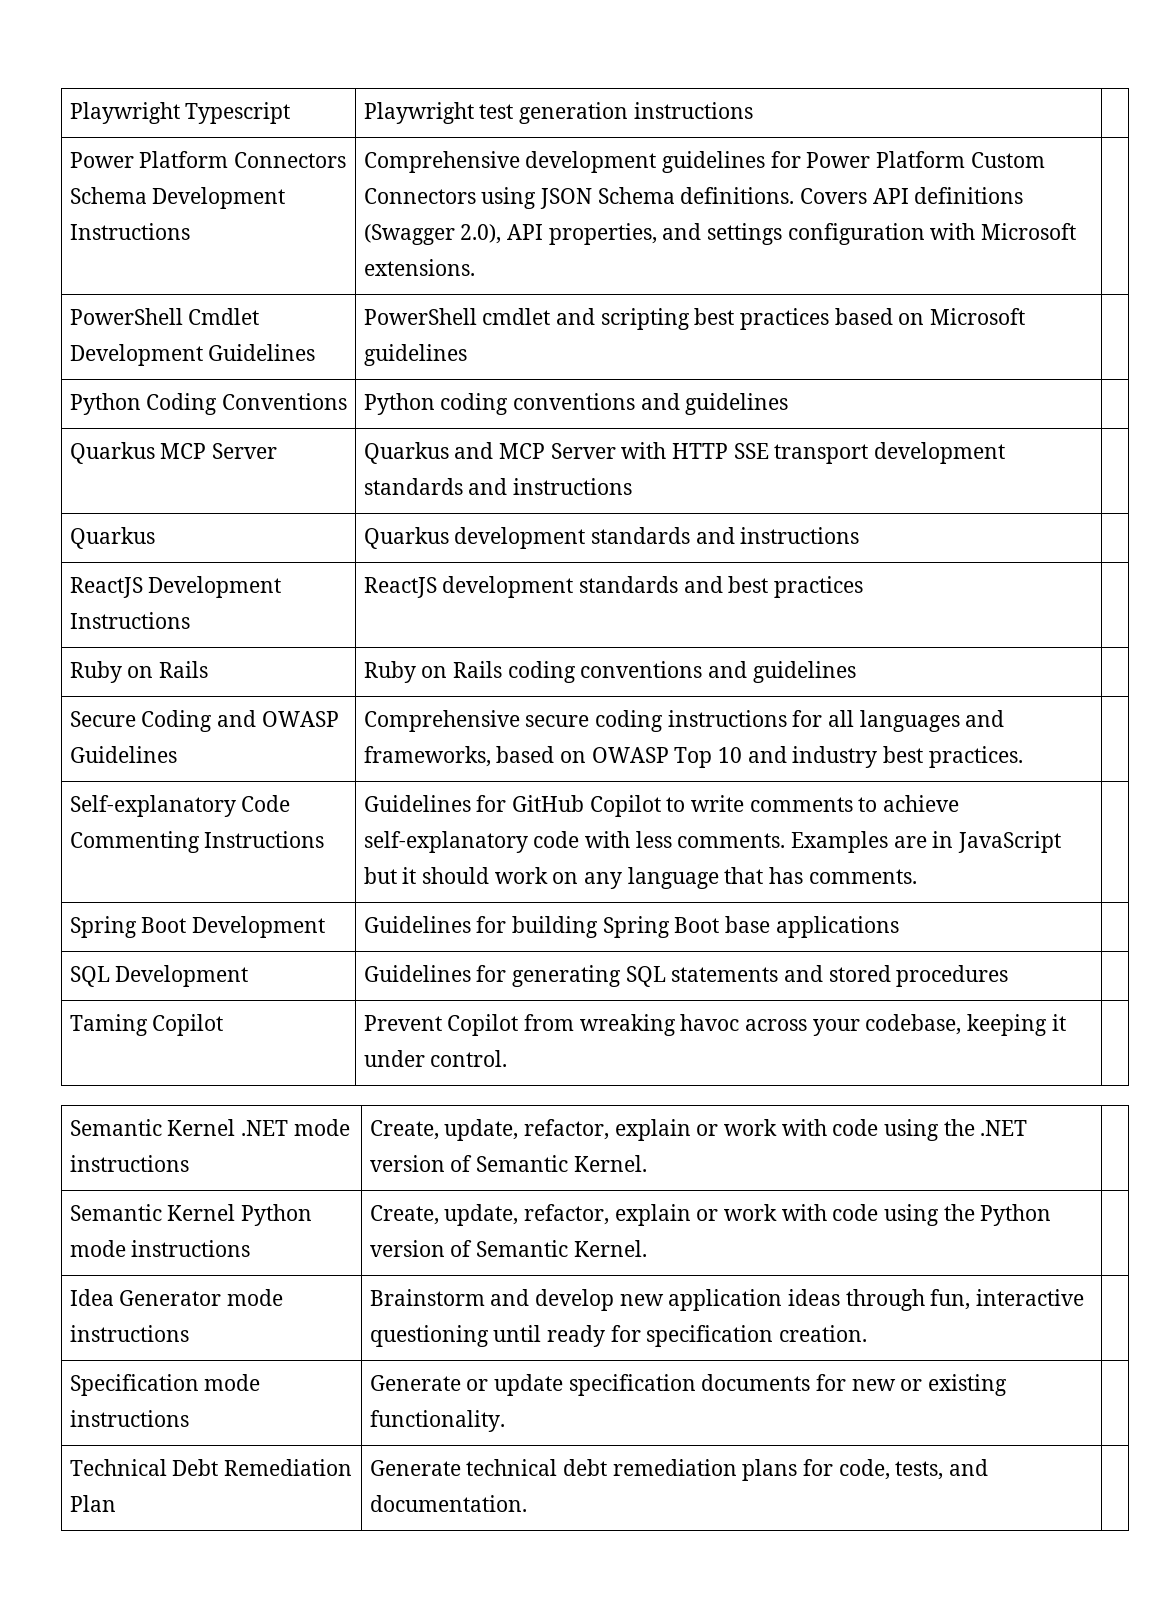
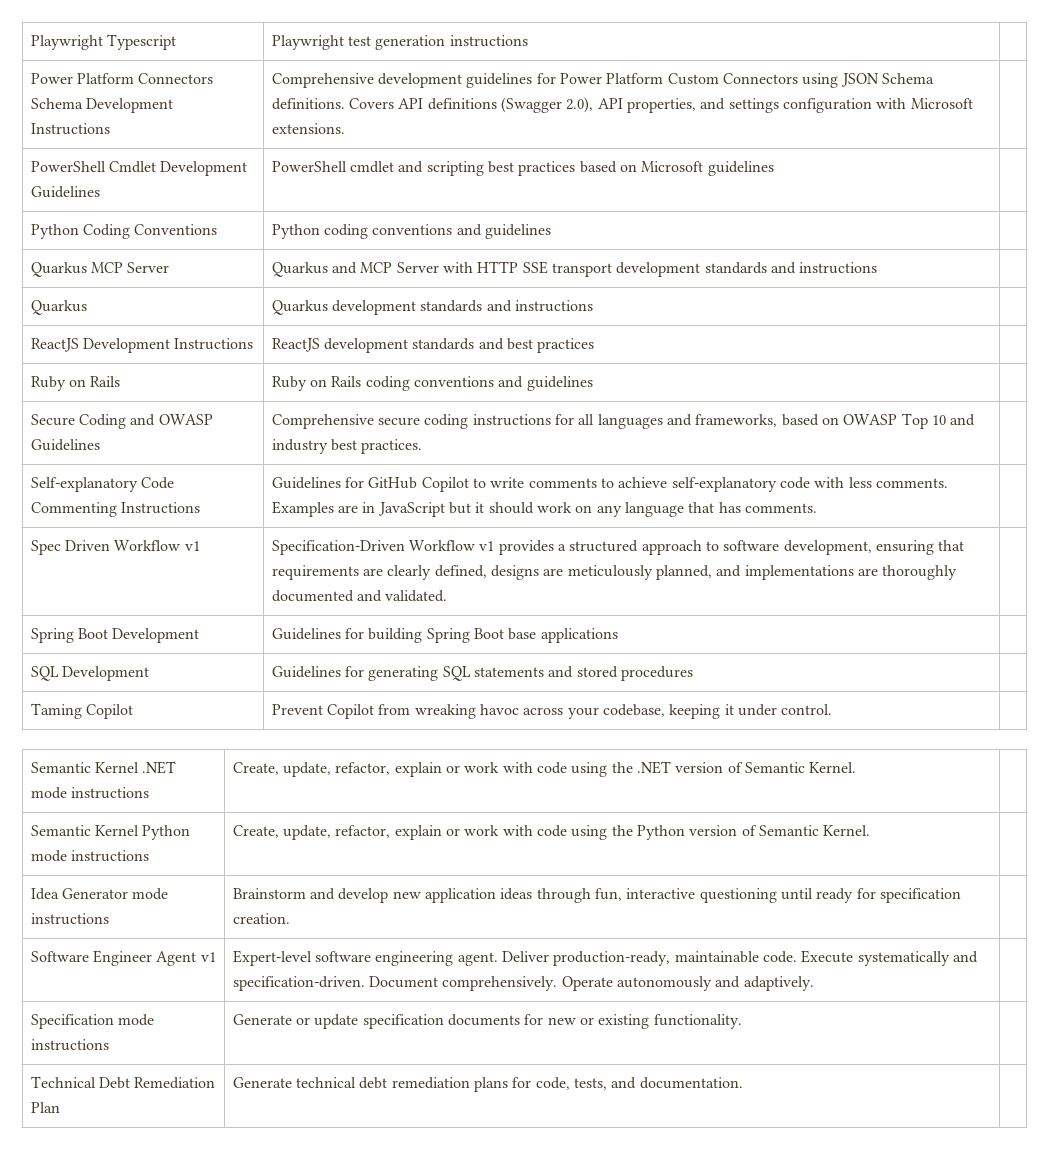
(917, 876) none -> [30,540,200,555] [271,540,965,555] [271,565,958,580] [271,590,448,602] // Spec Driven Workflow v1 | Specification-Driven Workflow v1 provides a structured approach to software development, ensuring that requirements are clearly defined, designs are meticulously planned, and implementations are thoroughly documented and validated. |
(867, 1333) none -> [30,950,216,966] [232,950,978,966] [232,976,814,991] // Software Engineer Agent v1 | Expert-level software engineering agent. Deliver production-ready, maintainable code. Execute systematically and specification-driven. Document comprehensively. Operate autonomously and adaptively. |

